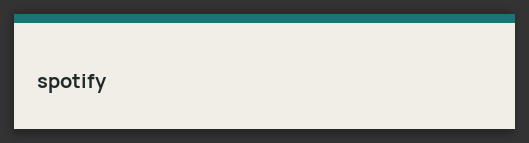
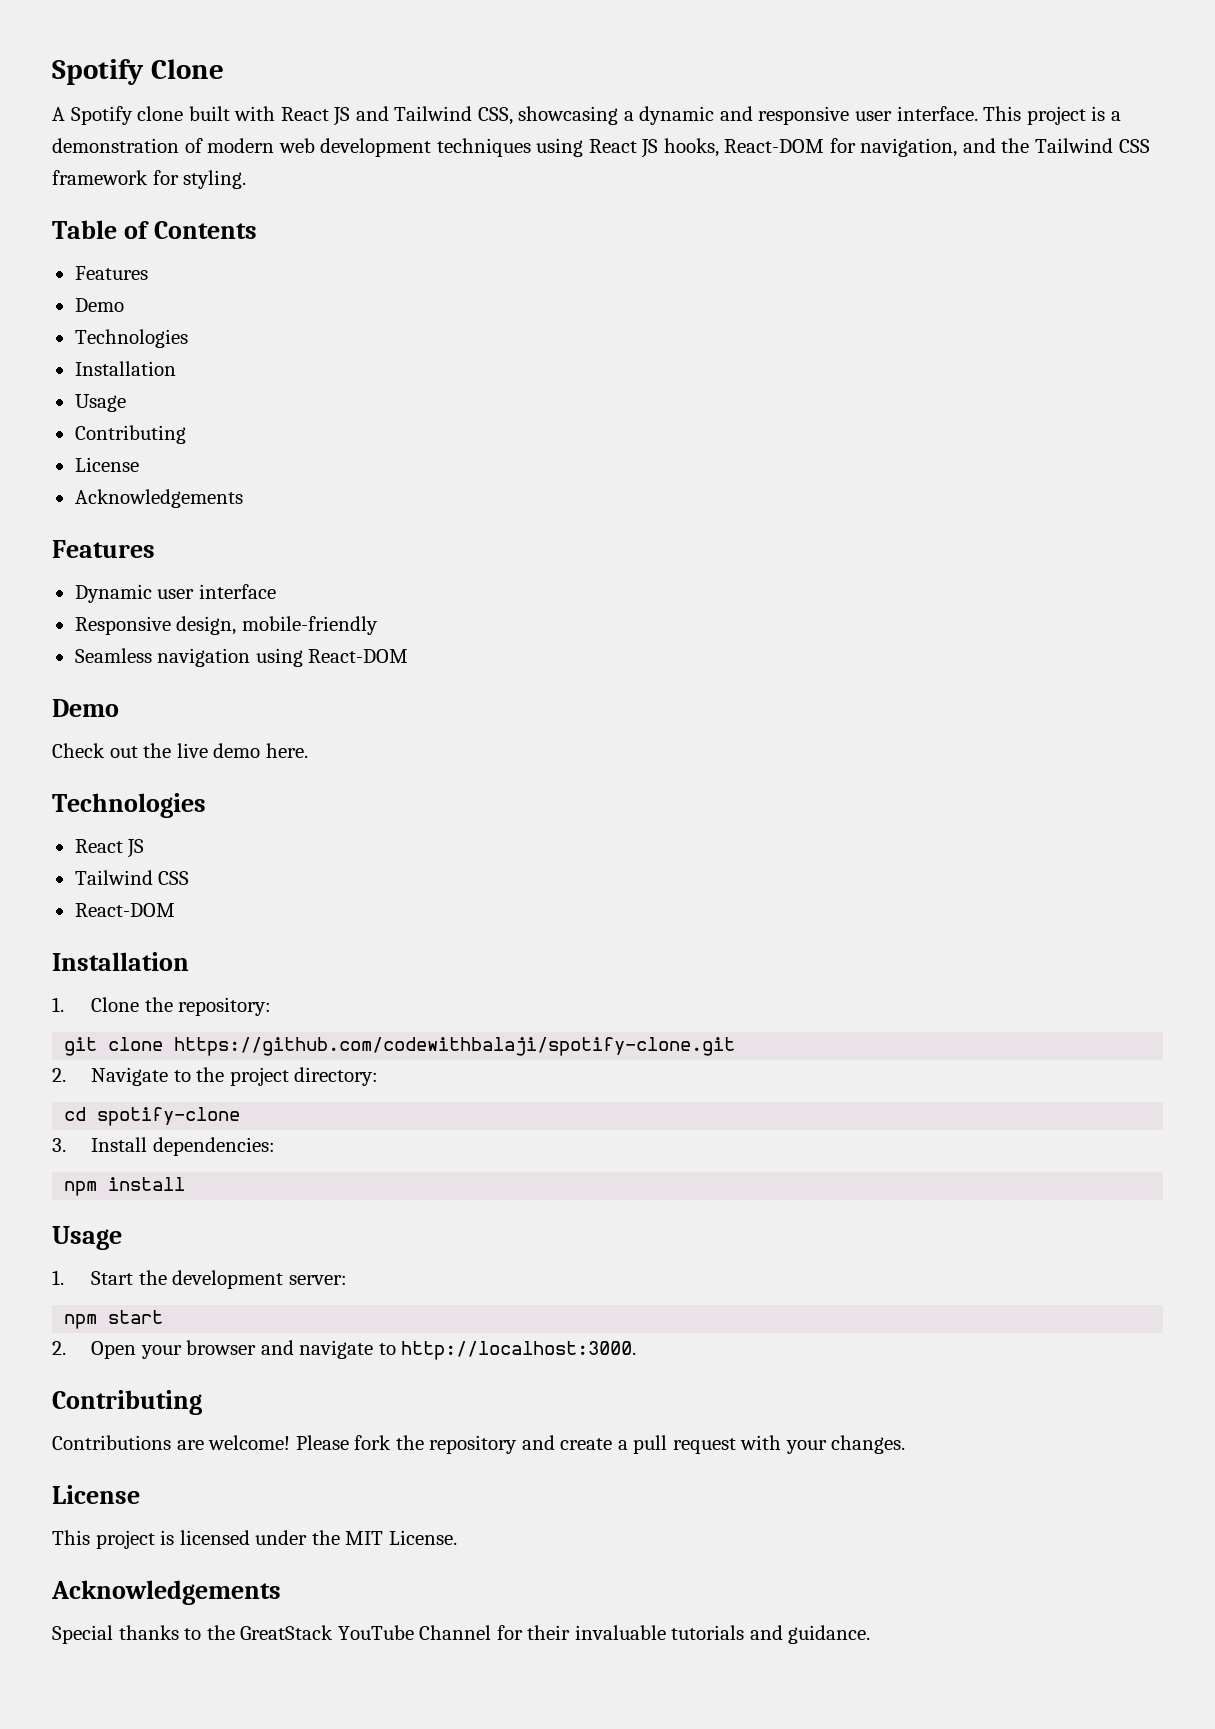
[37,74,107,93] spotify -> [52,59,224,85] [52,106,1121,126] [52,138,1150,158] [52,170,247,189] [52,220,257,239] [74,266,148,280] [74,298,124,312] [74,329,188,348] [74,361,176,376] [74,394,126,412] [74,425,186,444] [74,457,139,472] [74,489,243,508] [52,540,155,558] [74,584,276,603] [74,616,378,635] [74,648,409,667] [52,699,119,717] [52,743,308,758] [52,793,206,818] [74,839,145,858] [74,870,190,885] [74,903,175,917] [52,952,189,971] [52,997,272,1016] [64,1037,736,1056] [52,1067,379,1086] [64,1107,241,1126] [52,1137,275,1156] [64,1177,186,1196] [52,1226,122,1250] [52,1270,347,1289] [64,1310,164,1329] [52,1340,637,1360] [52,1390,202,1415] [52,1435,906,1454] [52,1485,140,1504] [52,1530,457,1549] [51,1580,281,1605] [52,1625,871,1644] Spotify Clone // A Spotify clone built with React JS and Tailwind CSS, showcasing a dynamic and responsive user interface. This project is a demonstration of modern web development techniques using React JS hooks, React-DOM for navigation, and the Tailwind CSS framework for styling. // Table of Contents // Features // Demo // Technologies // Installation // Usage // Contributing // License // Acknowledgements // Features // Dynamic user interface // Responsive design, mobile-friendly // Seamless navigation using React-DOM // Demo // Check out the live demo here. // Technologies // React JS // Tailwind CSS // React-DOM // Installation // 1. Clone the repository: // git clone https://github.com/codewithbalaji/spotify-clone.git // 2. Navigate to the project directory: // cd spotify-clone // 3. Install dependencies: // npm install // Usage // 1. Start the development server: // npm start // 2. Open your browser and navigate to http://localhost:3000. // Contributing // Contributions are welcome! Please fork the repository and create a pull request with your changes. // License // This project is licensed under the MIT License. // Acknowledgements // Special thanks to the GreatStack YouTube Channel for their invaluable tutorials and guidance.

